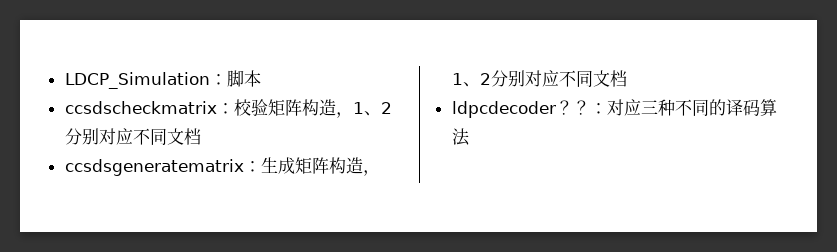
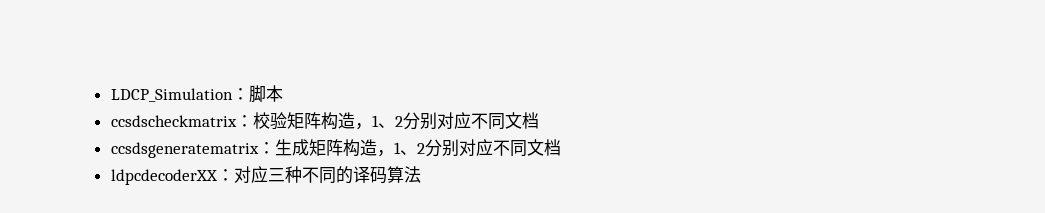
[451,100,590,118] ldpcdecoder？？ -> [110,169,218,185] ldpcdecoderXX

